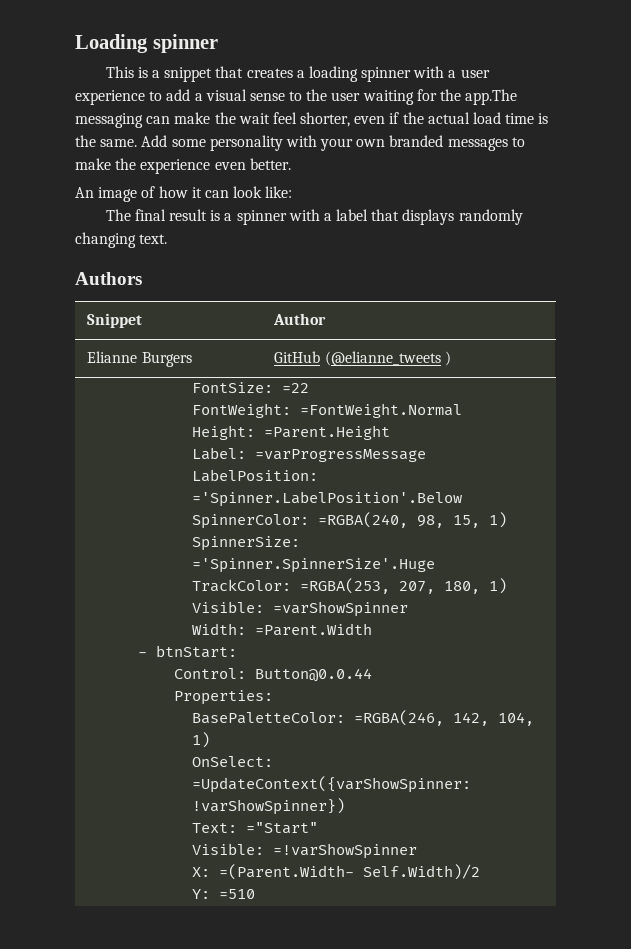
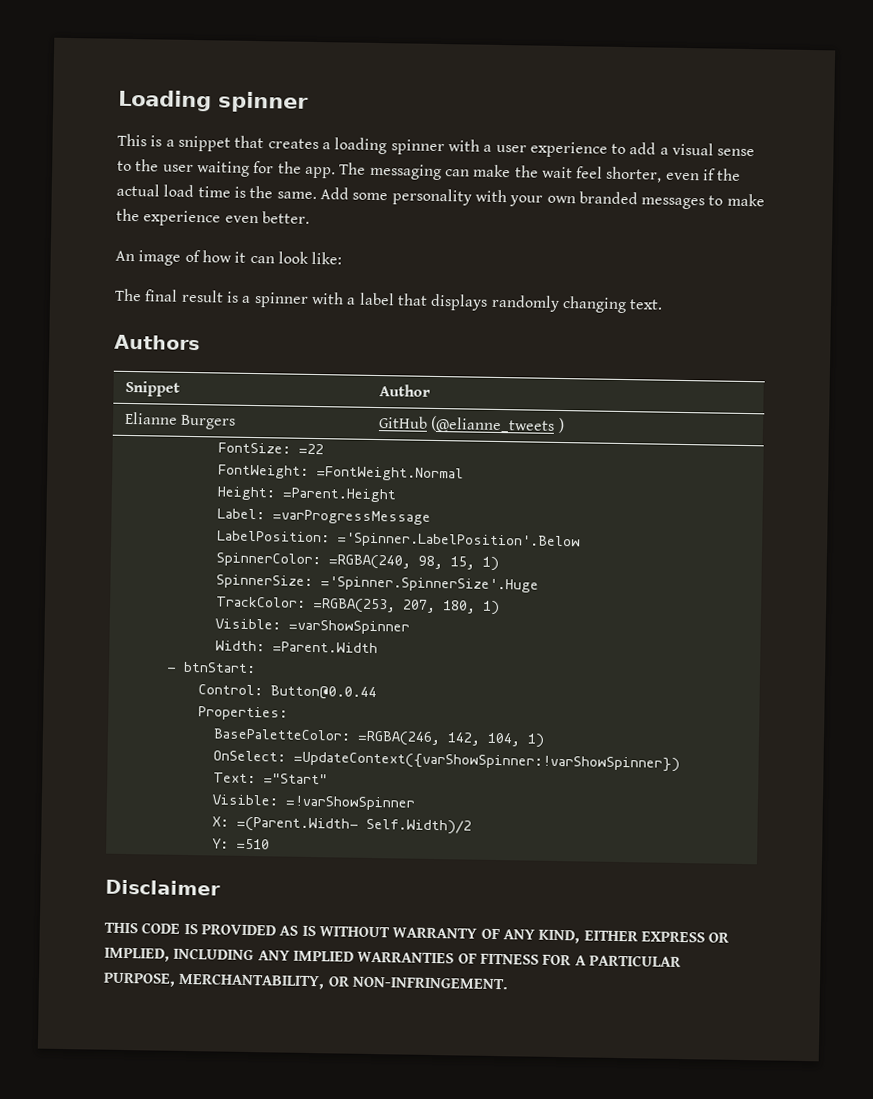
[465,89,518,105] app.The -> [304,162,367,179] app. The
(256, 894) none -> [105,879,221,896] [104,922,730,944] [104,947,681,968] [103,972,509,990] // Disclaimer // THIS CODE IS PROVIDED AS IS WITHOUT WARRANTY OF ANY KIND, EITHER EXPRESS OR IMPLIED, INCLUDING ANY IMPLIED WARRANTIES OF FITNESS FOR A PARTICULAR PURPOSE, MERCHANTABILITY, OR NON-INFRINGEMENT.

